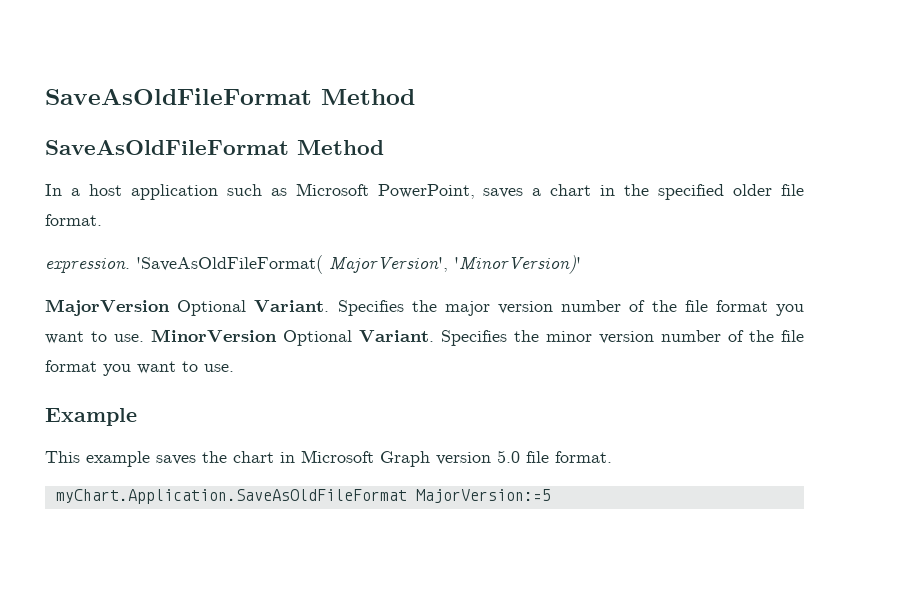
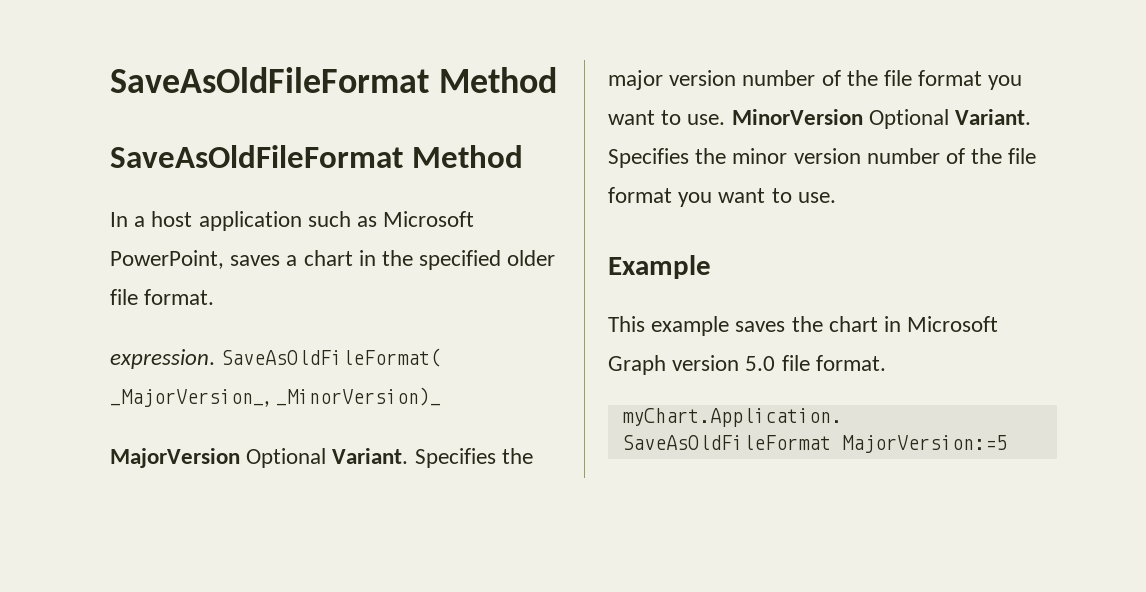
[136,255,581,274] 'SaveAsOldFileFormat( MajorVersion', 'MinorVersion)' -> [221,348,442,367] [110,387,442,407] SaveAsOldFileFormat( _MajorVersion_, _MinorVersion)_

